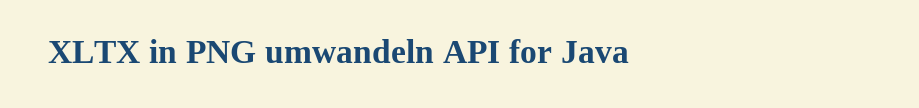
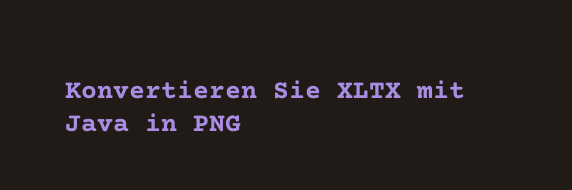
[48,39,630,63] XLTX in PNG umwandeln API for Java -> [65,80,465,99] [65,113,241,132] Konvertieren Sie XLTX mit Java in PNG

